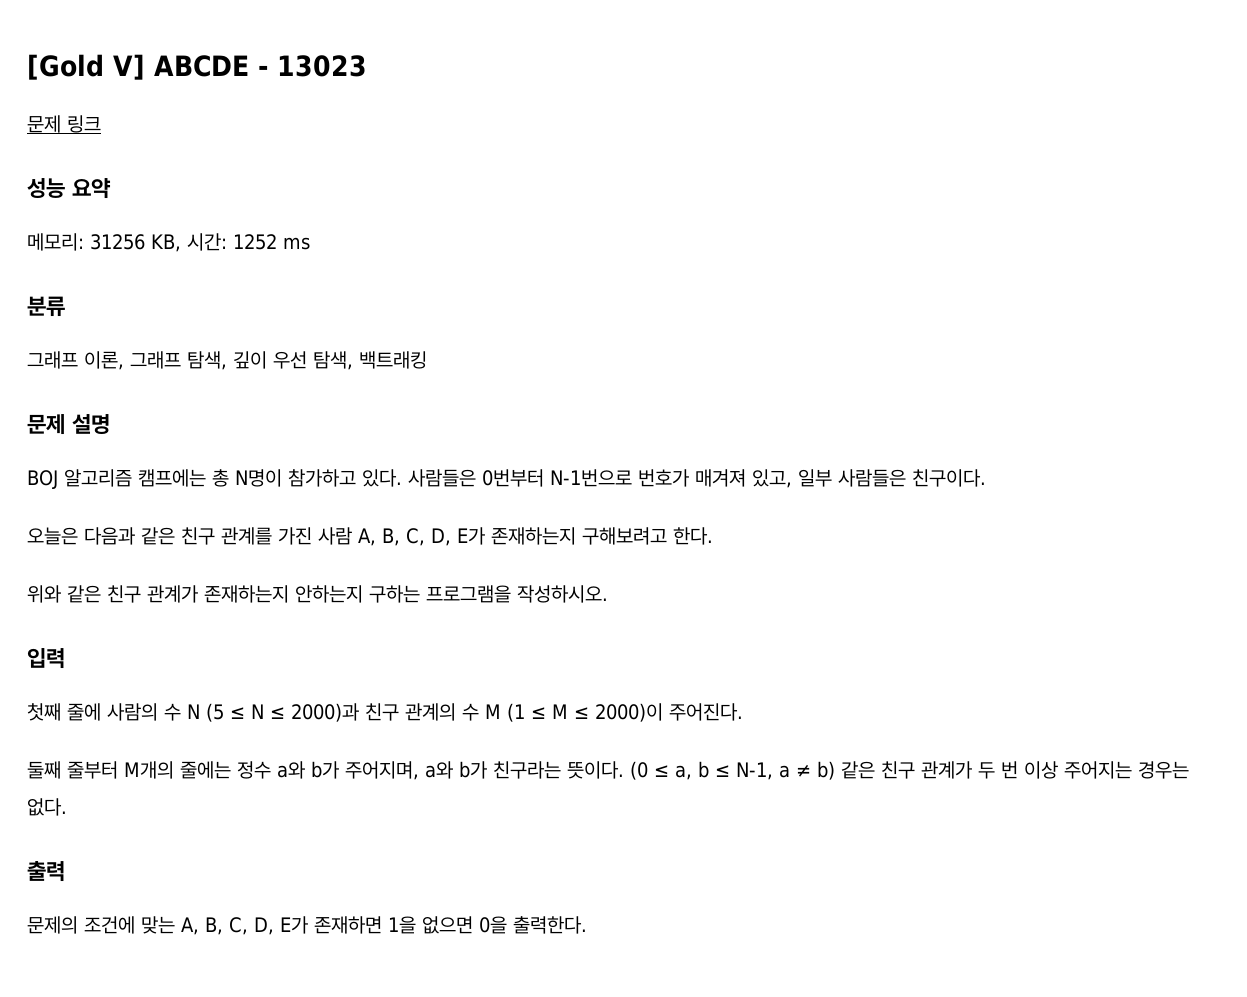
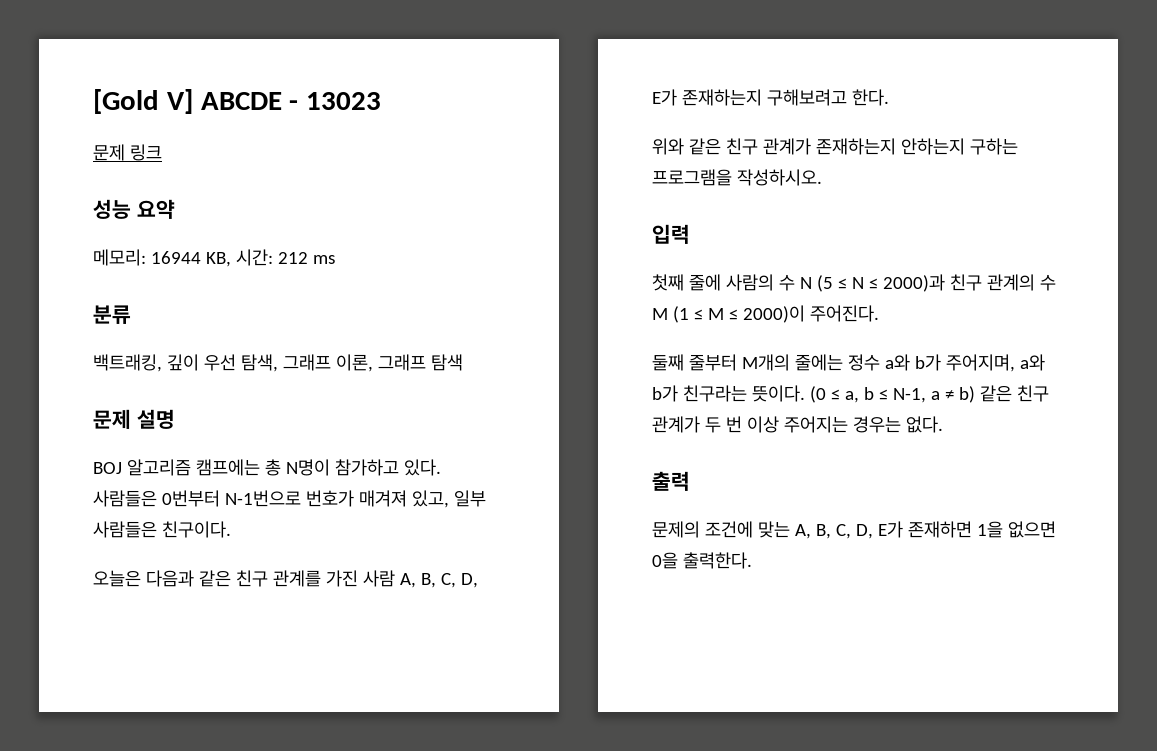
[90,234,145,250] 31256 -> [150,251,201,264] 16944
[233,234,277,250] 1252 -> [277,252,308,264] 212
[27,351,427,370] 그래프 이론, 그래프 탐색, 깊이 우선 탐색, 백트래킹 -> [93,354,463,372] 백트래킹, 깊이 우선 탐색, 그래프 이론, 그래프 탐색

